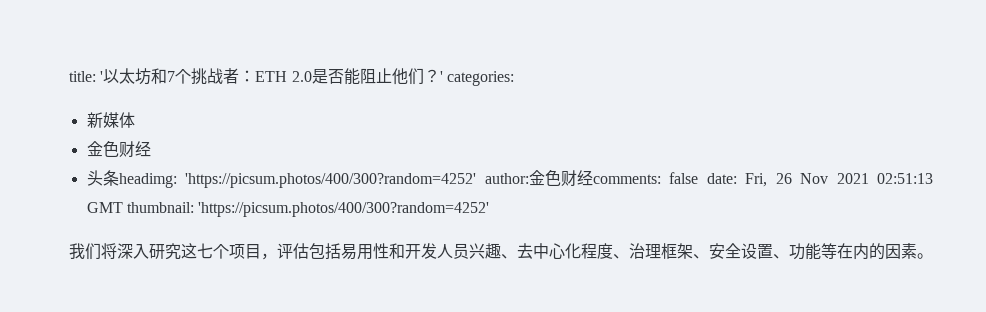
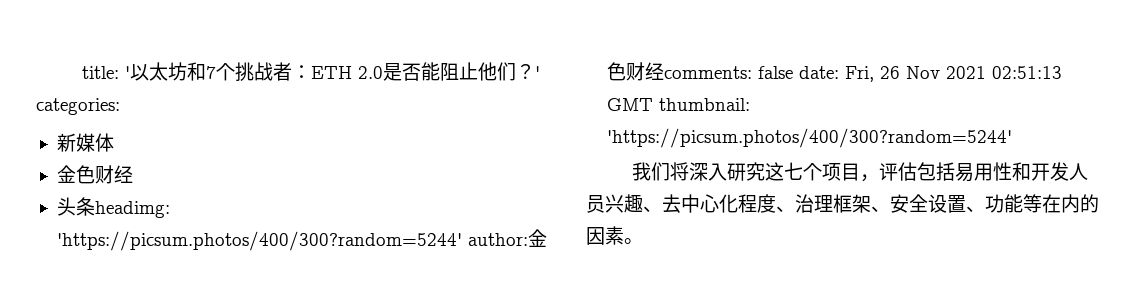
[185,173,477,188] 'https://picsum.photos/400/300?random=4252' -> [56,231,462,251] 'https://picsum.photos/400/300?random=5244'
[198,202,490,217] 'https://picsum.photos/400/300?random=4252' -> [606,128,1012,148] 'https://picsum.photos/400/300?random=5244'

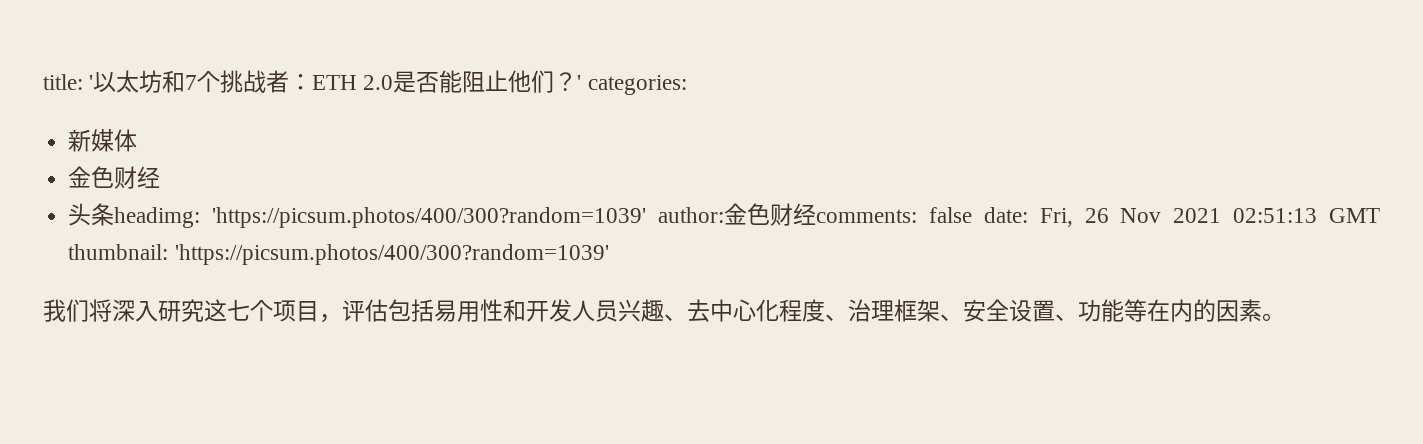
[56,231,462,251] 'https://picsum.photos/400/300?random=5244' -> [212,207,647,228] 'https://picsum.photos/400/300?random=1039'
[606,128,1012,148] 'https://picsum.photos/400/300?random=5244' -> [174,244,609,265] 'https://picsum.photos/400/300?random=1039'

